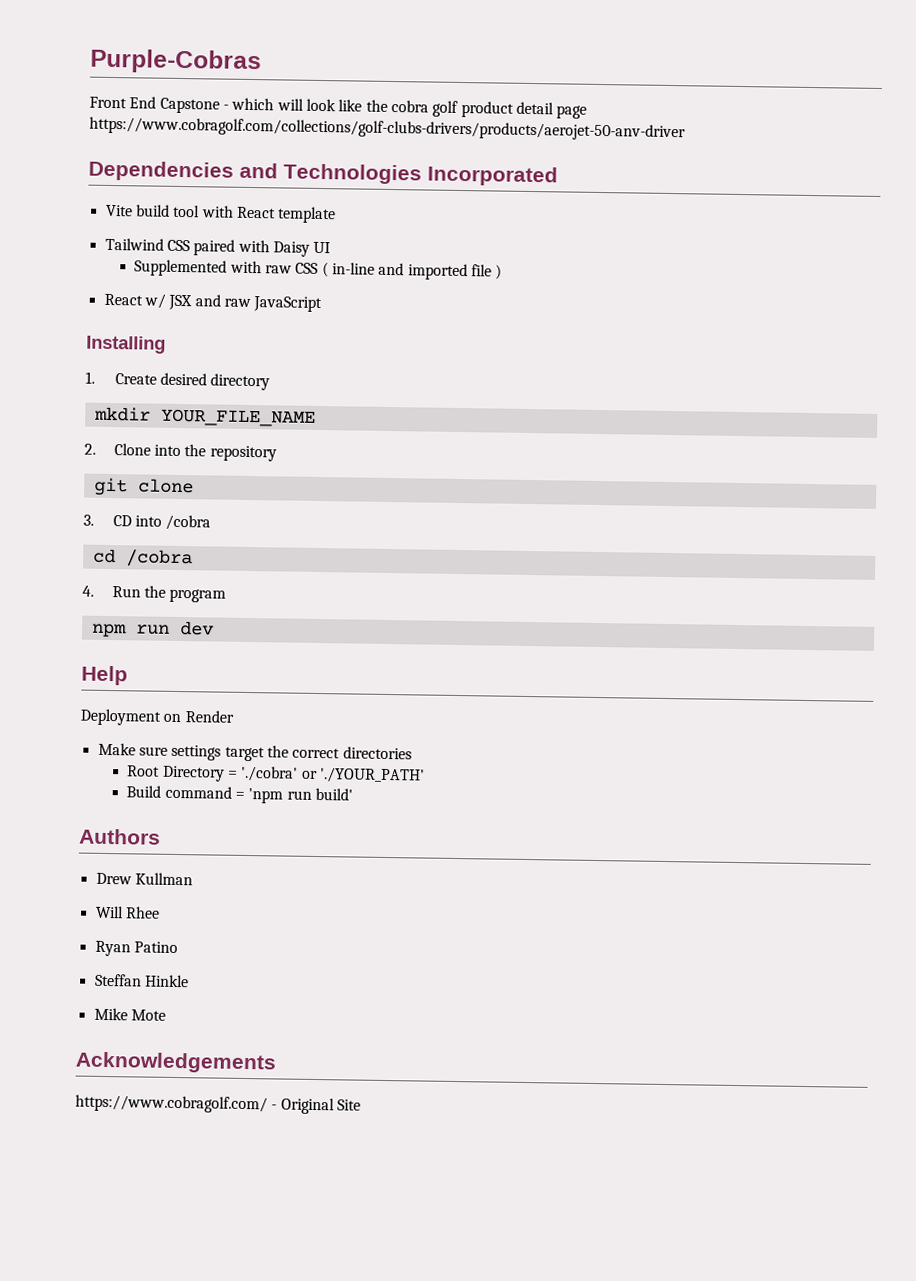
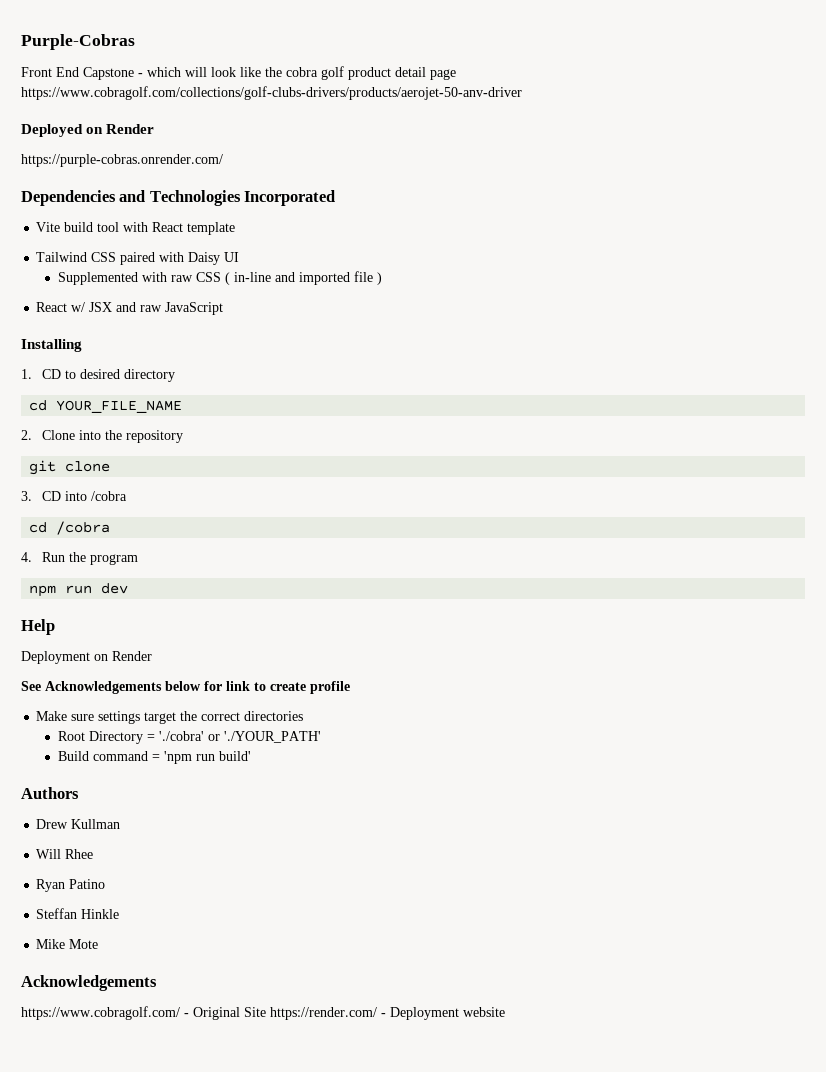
(686, 129) none -> [21,124,155,137] [21,154,223,167] // Deployed on Render // https://purple-cobras.onrender.com/
[114,373,157,385] Create -> [42,369,77,379] CD to
[93,406,151,422] mkdir -> [29,400,48,411] cd
(234, 716) none -> [21,681,350,694] // See Acknowledgements below for link to create profile
(361, 1105) none -> [270,1007,505,1020] https://render.com/ - Deployment website

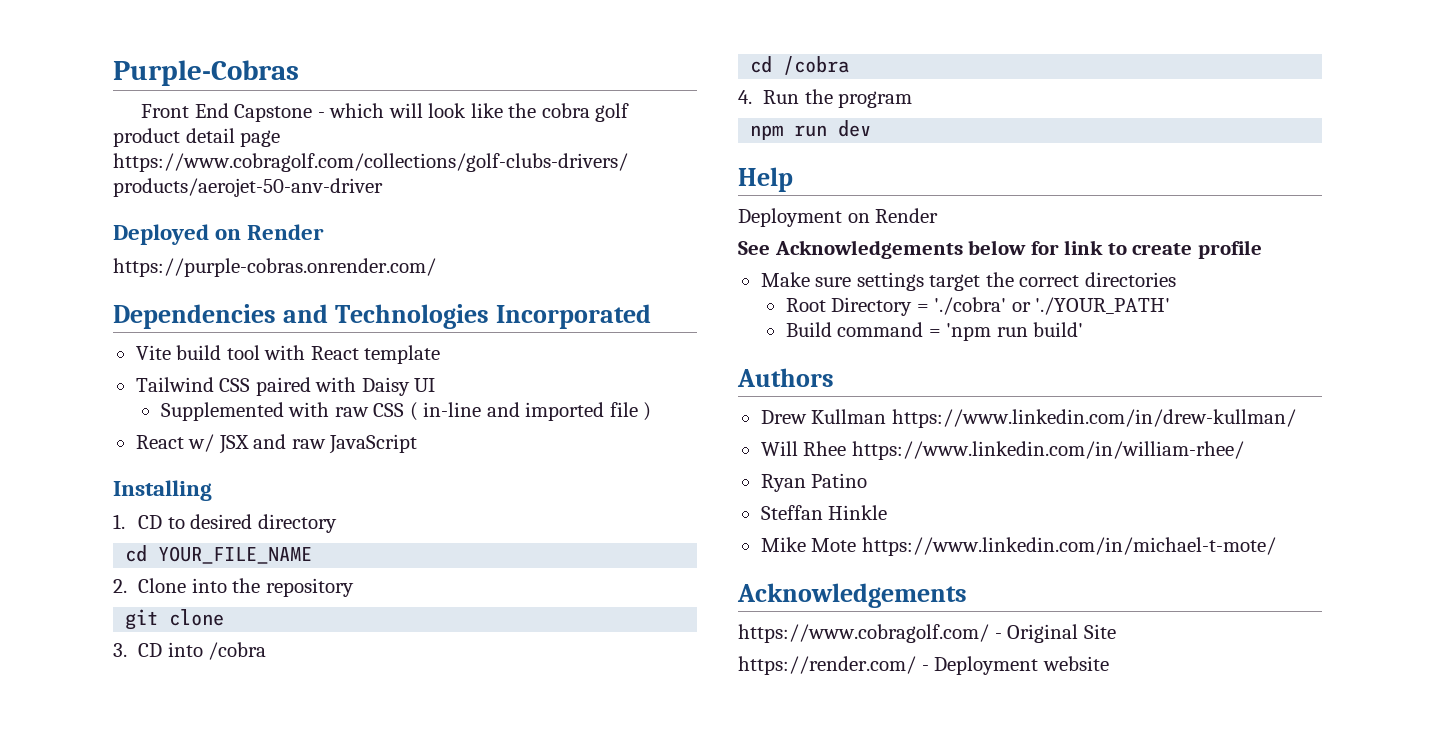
(121, 824) none -> [891,409,1296,428] https://www.linkedin.com/in/drew-kullman/
(94, 854) none -> [851,441,1244,460] https://www.linkedin.com/in/william-rhee/
(99, 944) none -> [861,537,1276,556] https://www.linkedin.com/in/michael-t-mote/
(266, 1012) none -> (1116, 631) //

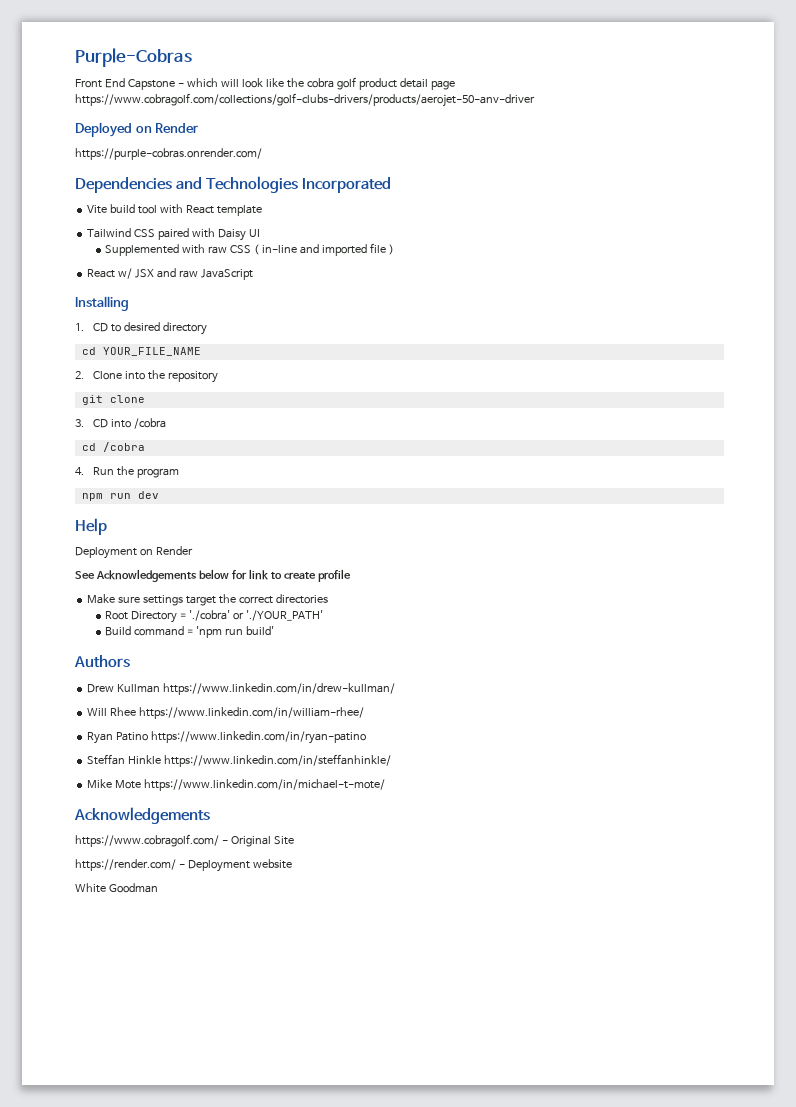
(868, 480) none -> [151,731,367,744] https://www.linkedin.com/in/ryan-patino
(888, 512) none -> [164,754,392,767] https://www.linkedin.com/in/steffanhinkle/
(1109, 663) none -> [75,883,158,893] // White Goodman

